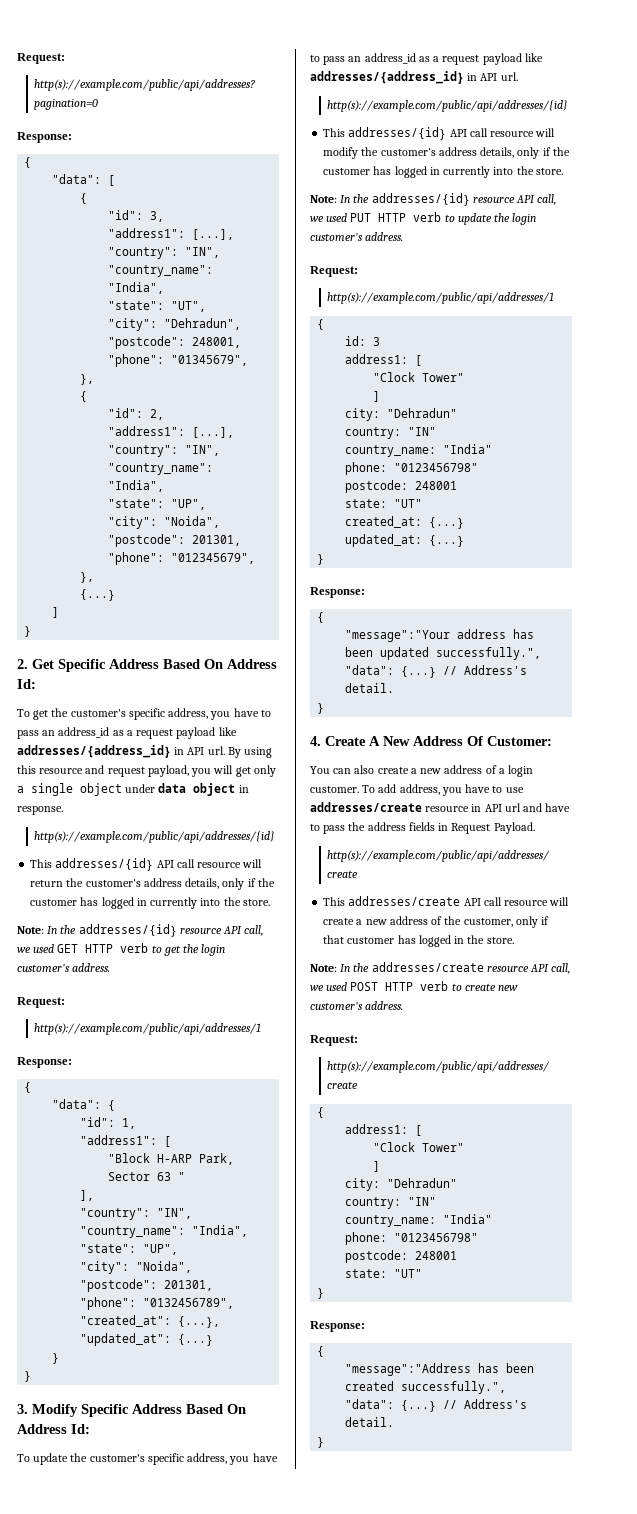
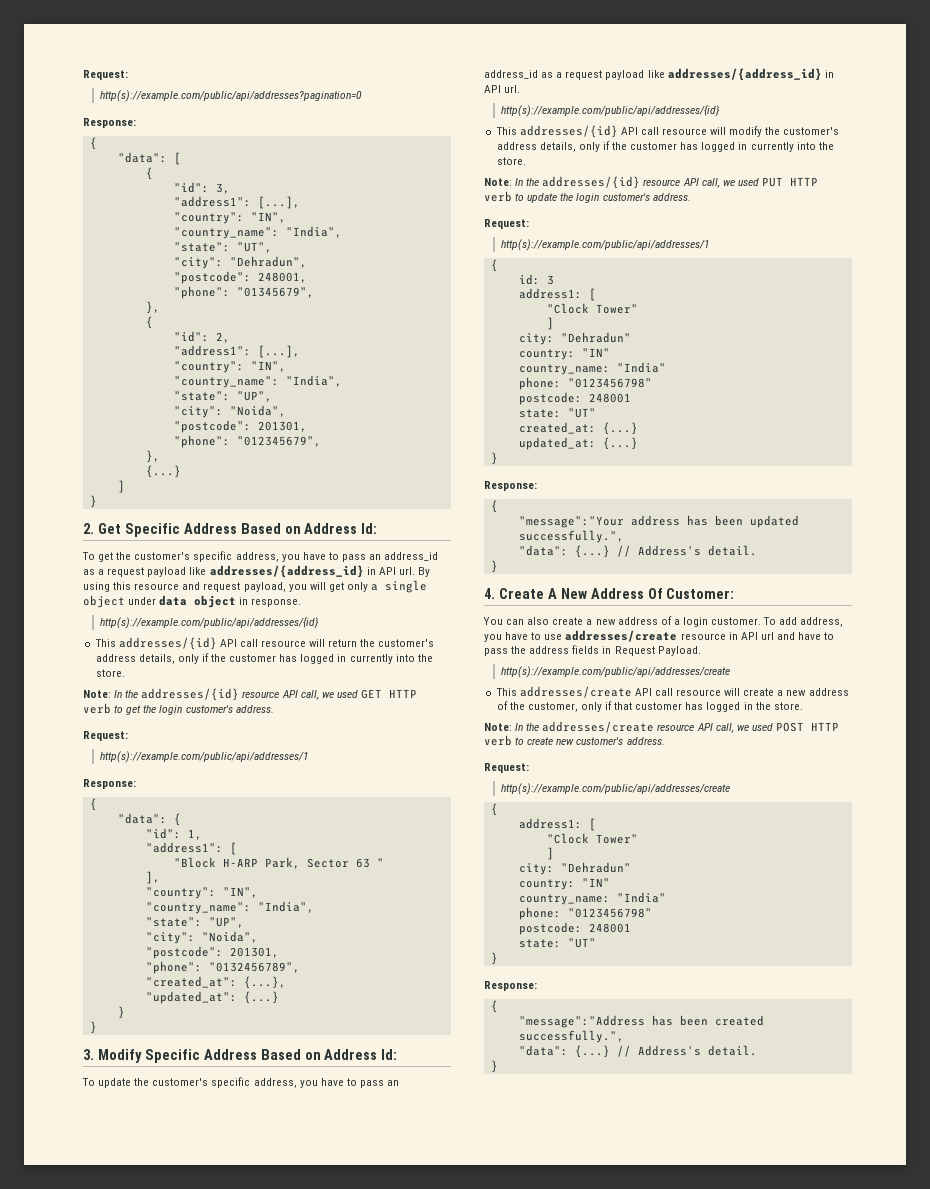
[204,659,223,669] On -> [284,526,301,534] on
[227,1404,246,1414] On -> [304,1052,321,1060] on

